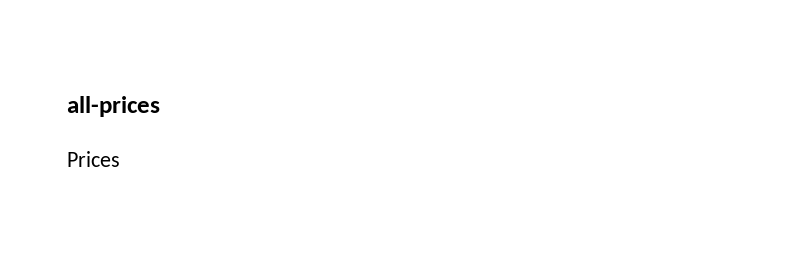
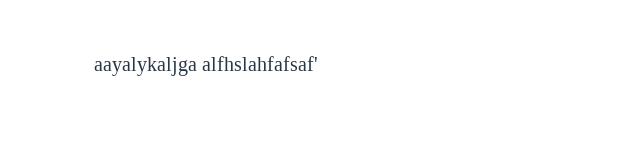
[67,96,160,117] [67,151,120,167] all-prices // Prices -> [94,56,319,76] aayalykaljga alfhslahfafsaf'

